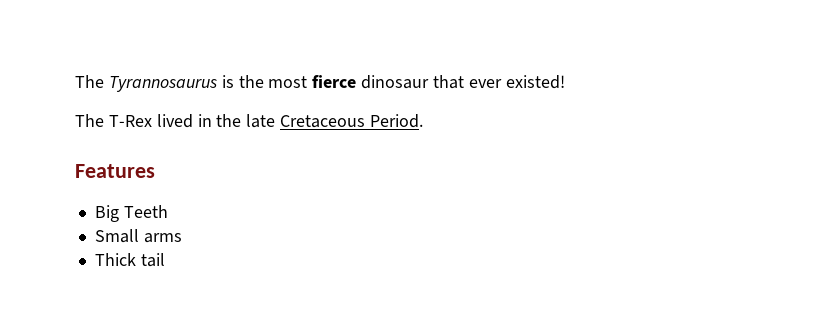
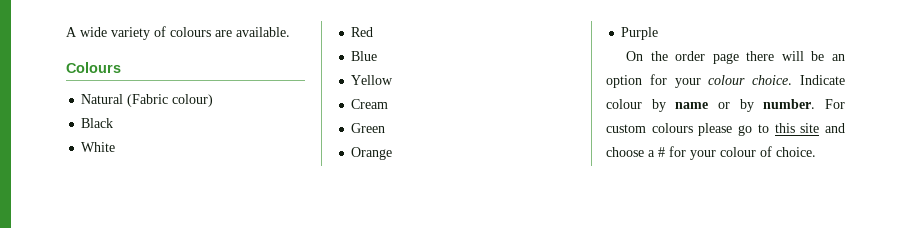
[75,75,565,92] [75,114,424,128] [75,164,155,178] [94,205,168,222] [94,229,182,243] [94,253,165,267] The Tyrannosaurus is the most fierce dinosaur that ever existed! // The T-Rex lived in the late Cretaceous Period. // Features // Big Teeth // Small arms // Thick tail -> [66,26,290,40] [66,62,121,73] [81,94,214,107] [81,118,114,128] [81,142,116,152] [351,27,374,37] [351,51,378,61] [351,75,394,85] [351,99,389,109] [351,123,386,133] [351,147,393,160] [621,27,659,40] [626,51,845,64] [606,74,845,88] [606,99,845,112] [606,123,845,136] [606,146,816,160] A wide variety of colours are available. // Colours // Natural (Fabric colour) // Black // White // Red // Blue // Yellow // Cream // Green // Orange // Purple // On the order page there will be an option for your colour choice. Indicate colour by name or by number. For custom colours please go to this site and choose a # for your colour of choice.

